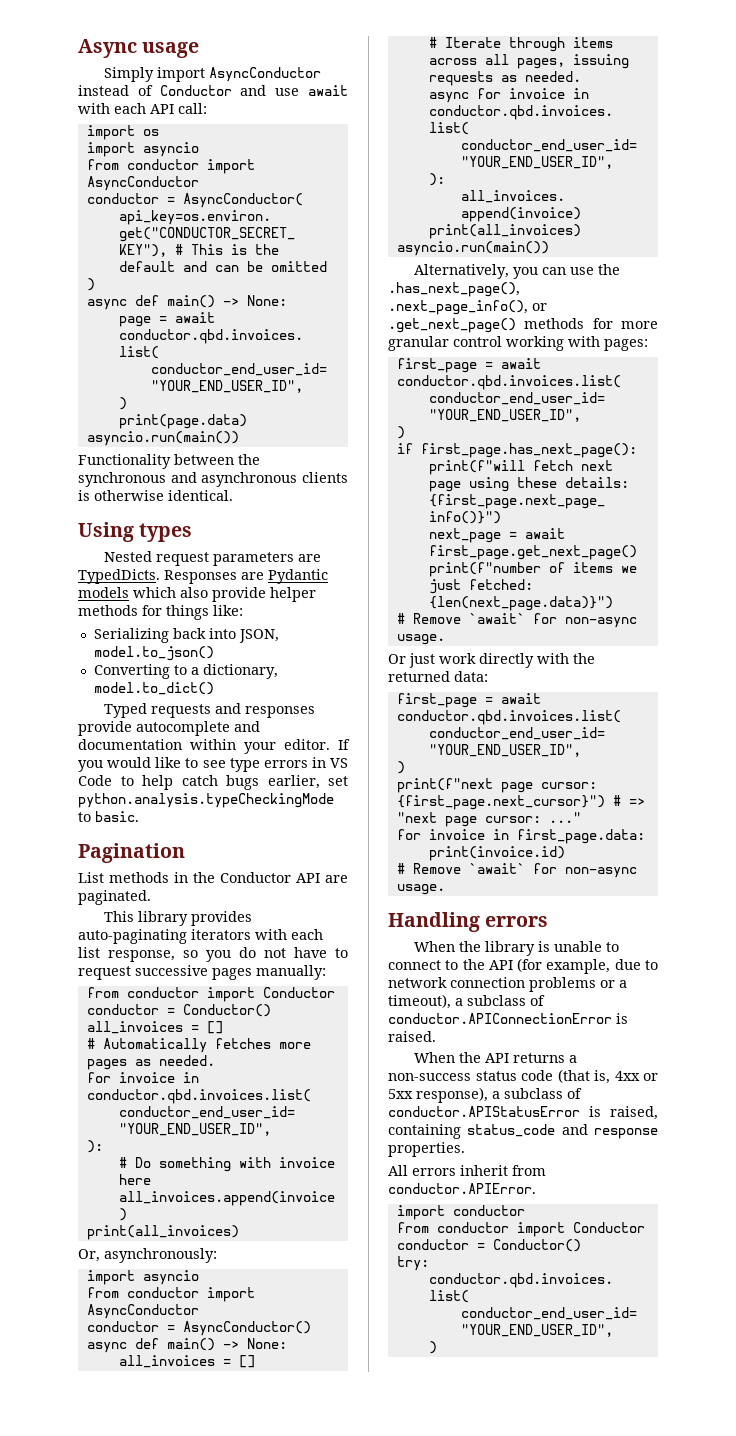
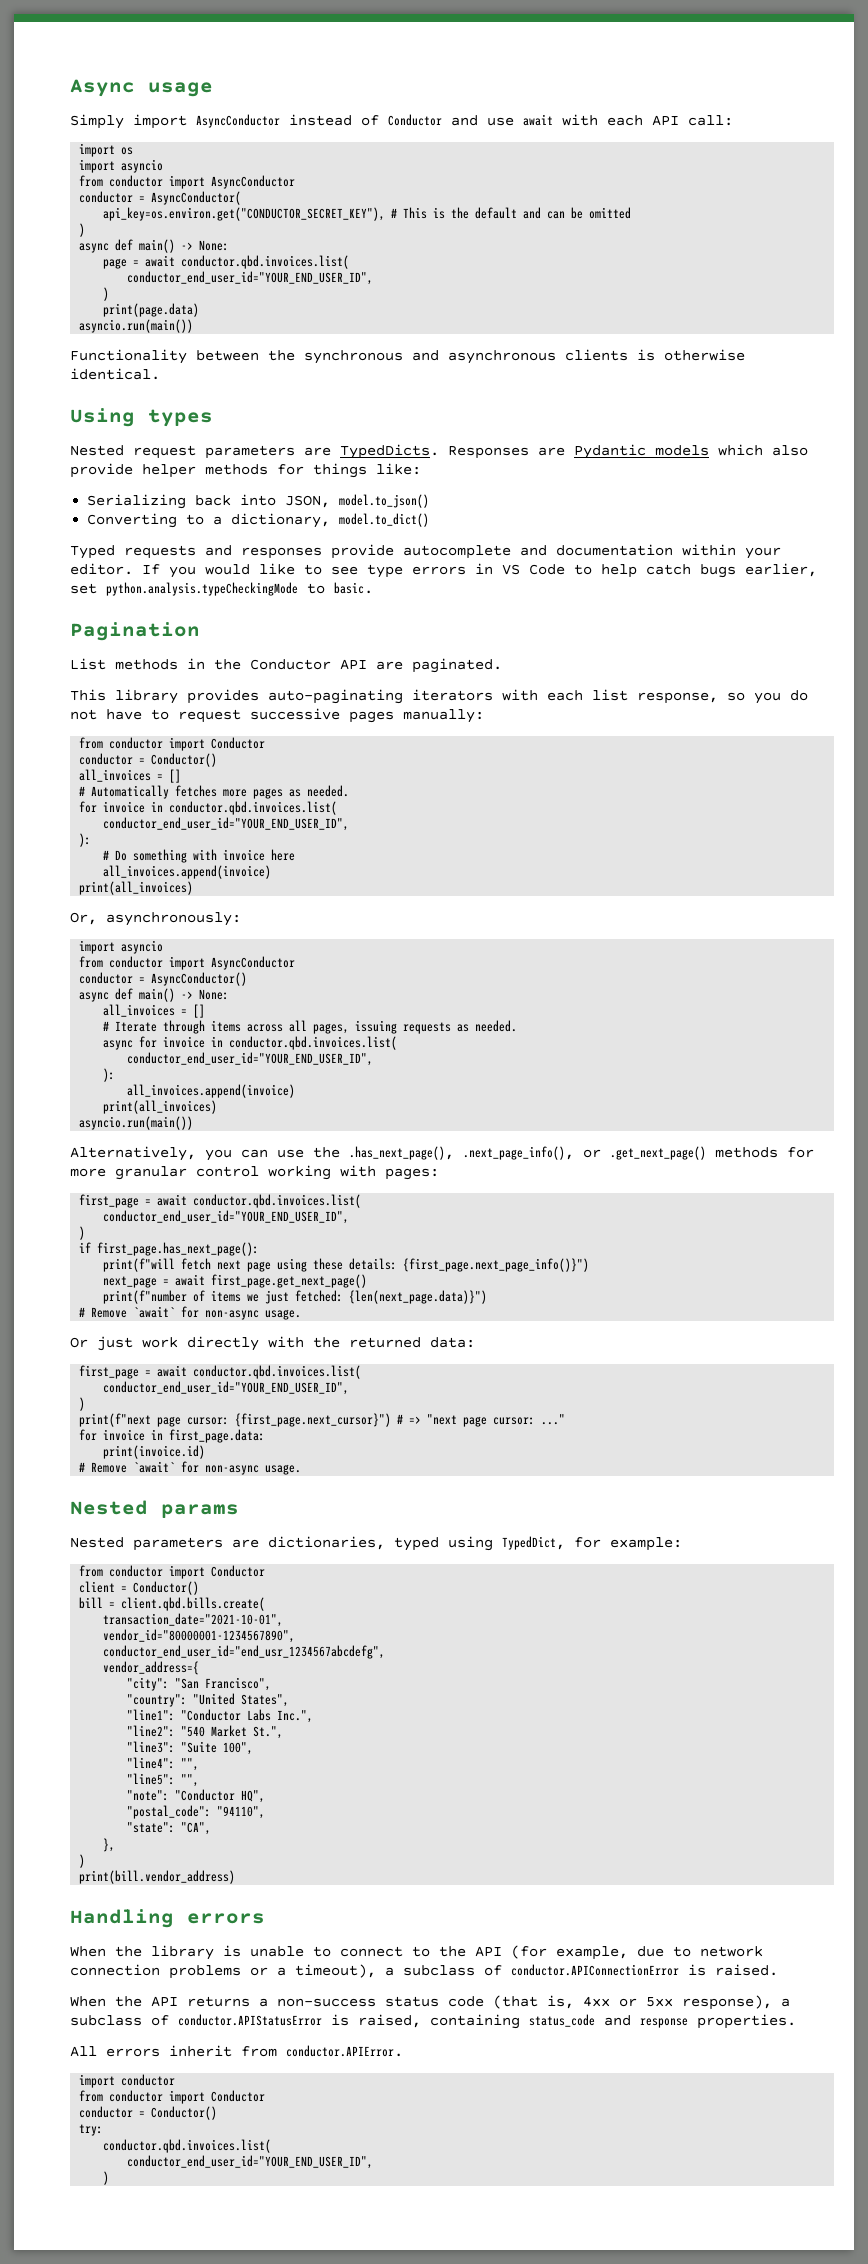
(445, 889) none -> [70,1500,239,1518] [70,1536,682,1551] [79,1565,266,1579] [79,1581,200,1595] [79,1597,266,1611] [103,1613,284,1627] [103,1629,296,1643] [103,1645,386,1659] [103,1661,200,1675] [127,1677,272,1691] [127,1693,290,1707] [127,1709,314,1723] [127,1725,284,1739] [127,1741,254,1755] [127,1757,200,1771] [127,1773,200,1787] [127,1789,266,1803] [127,1805,266,1819] [127,1822,212,1835] [103,1838,116,1852] [79,1854,86,1868] [79,1870,236,1884] // Nested params // Nested parameters are dictionaries, typed using TypedDict, for example: // from conductor import Conductor // client = Conductor() // bill = client.qbd.bills.create( // transaction_date="2021-10-01", // vendor_id="80000001-1234567890", // conductor_end_user_id="end_usr_1234567abcdefg", // vendor_address={ // "city": "San Francisco", // "country": "United States", // "line1": "Conductor Labs Inc.", // "line2": "540 Market St.", // "line3": "Suite 100", // "line4": "", // "line5": "", // "note": "Conductor HQ", // "postal_code": "94110", // "state": "CA", // }, // ) // print(bill.vendor_address)

